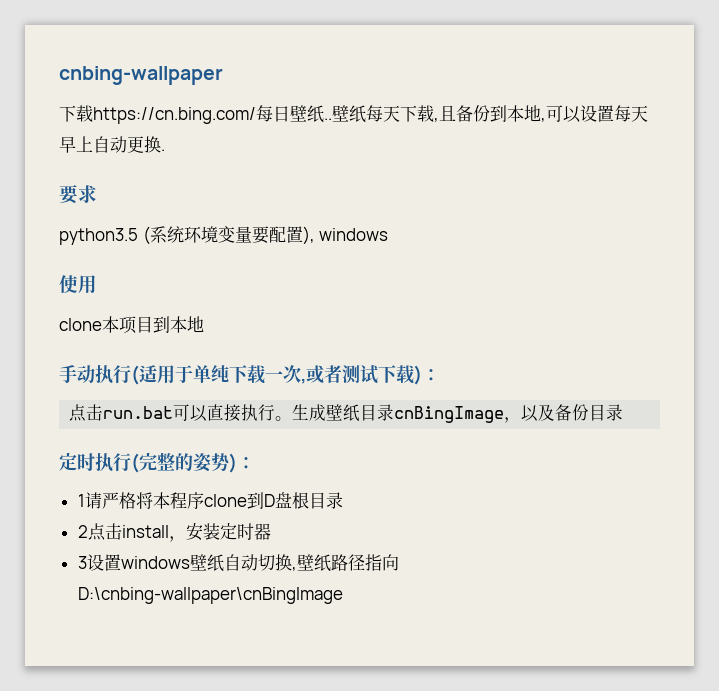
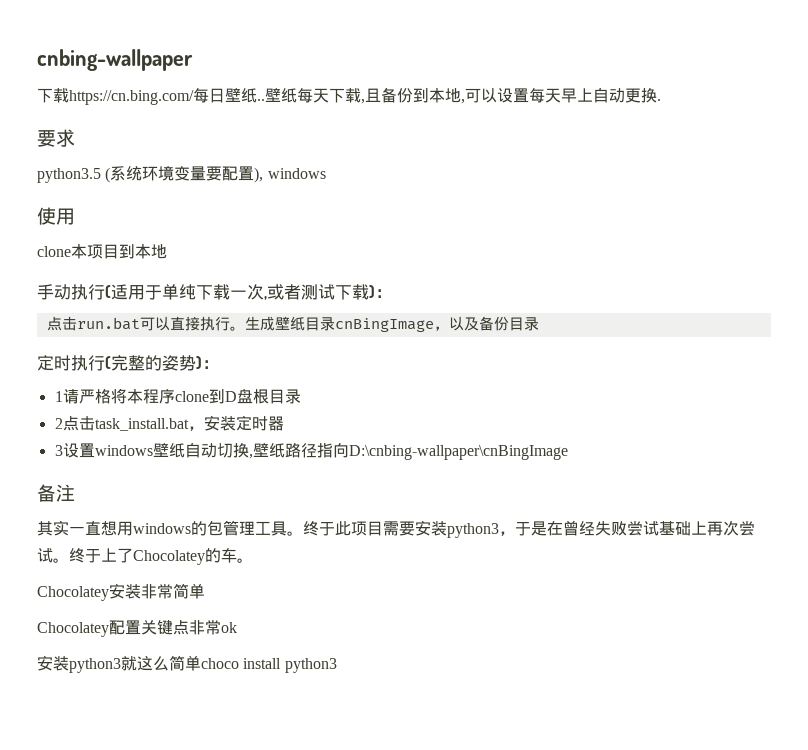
[121,525,169,538] install -> [94,418,189,431] task_install.bat
(343, 595) none -> [37,484,75,502] [37,520,755,538] [37,548,253,565] [37,583,205,601] [37,620,237,637] [37,655,337,673] // 备注 // 其实一直想用windows的包管理工具。终于此项目需要安装python3，于是在曾经失败尝试基础上再次尝试。终于上了Chocolatey的车。 // Chocolatey安装非常简单 // Chocolatey配置关键点非常ok // 安装python3就这么简单choco install python3

